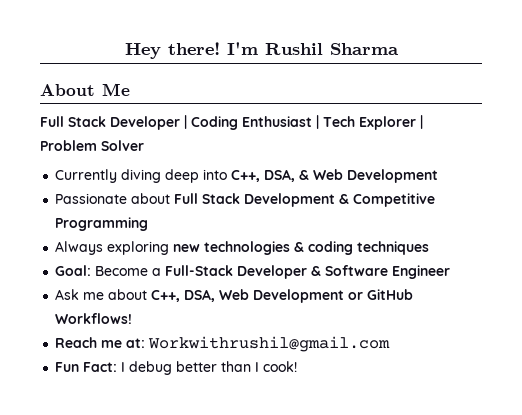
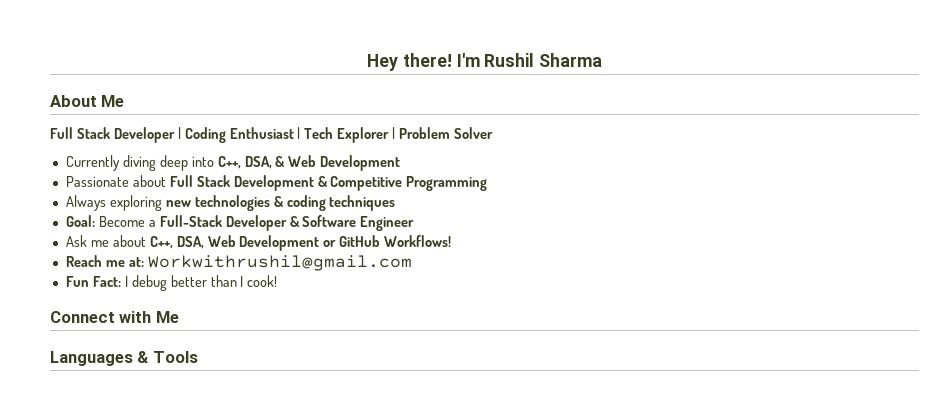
(298, 366) none -> [50,311,179,323] [50,351,198,366] // Connect with Me // Languages & Tools

